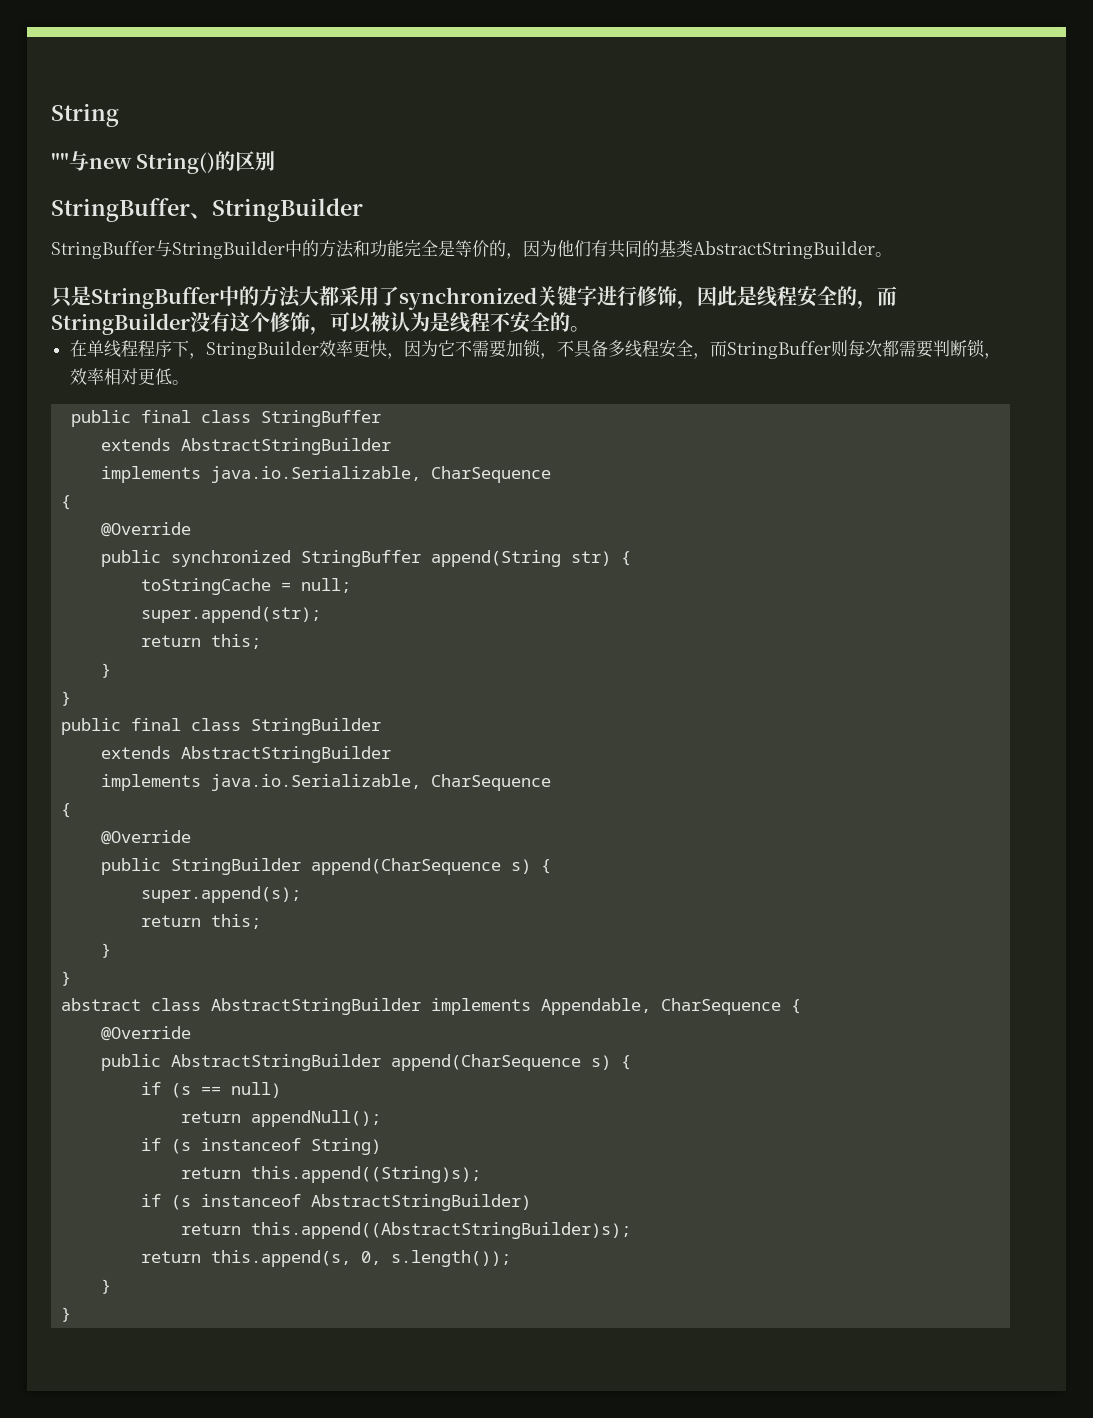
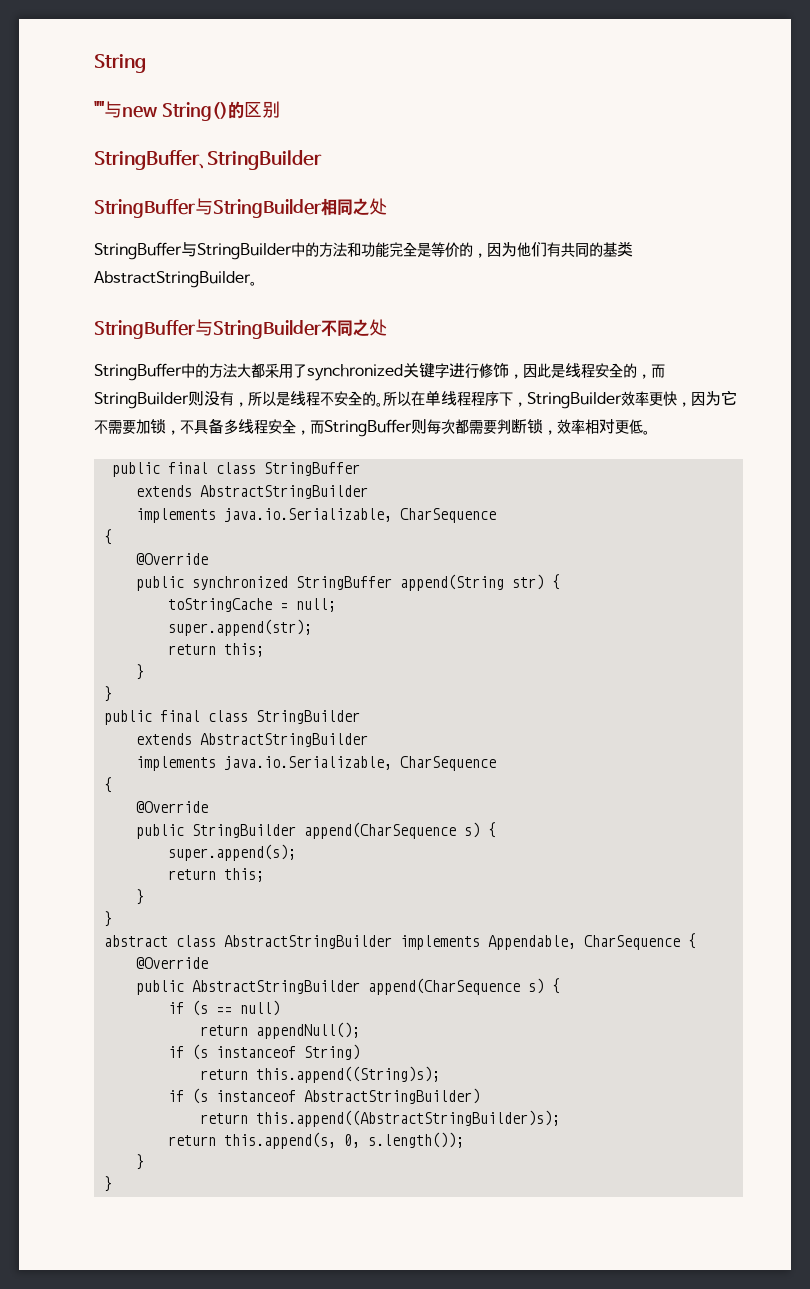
(363, 210) none -> [94,198,387,218] // StringBuffer与StringBuilder相同之处
[51,286,91,307] 只是 -> [94,319,387,339] StringBuffer与StringBuilder不同之处 //
[190,312,430,335] 没有这个修饰，可以被认为 -> [188,391,276,407] 则没有，所以
(590, 329) // -> [383,391,411,406] 所以

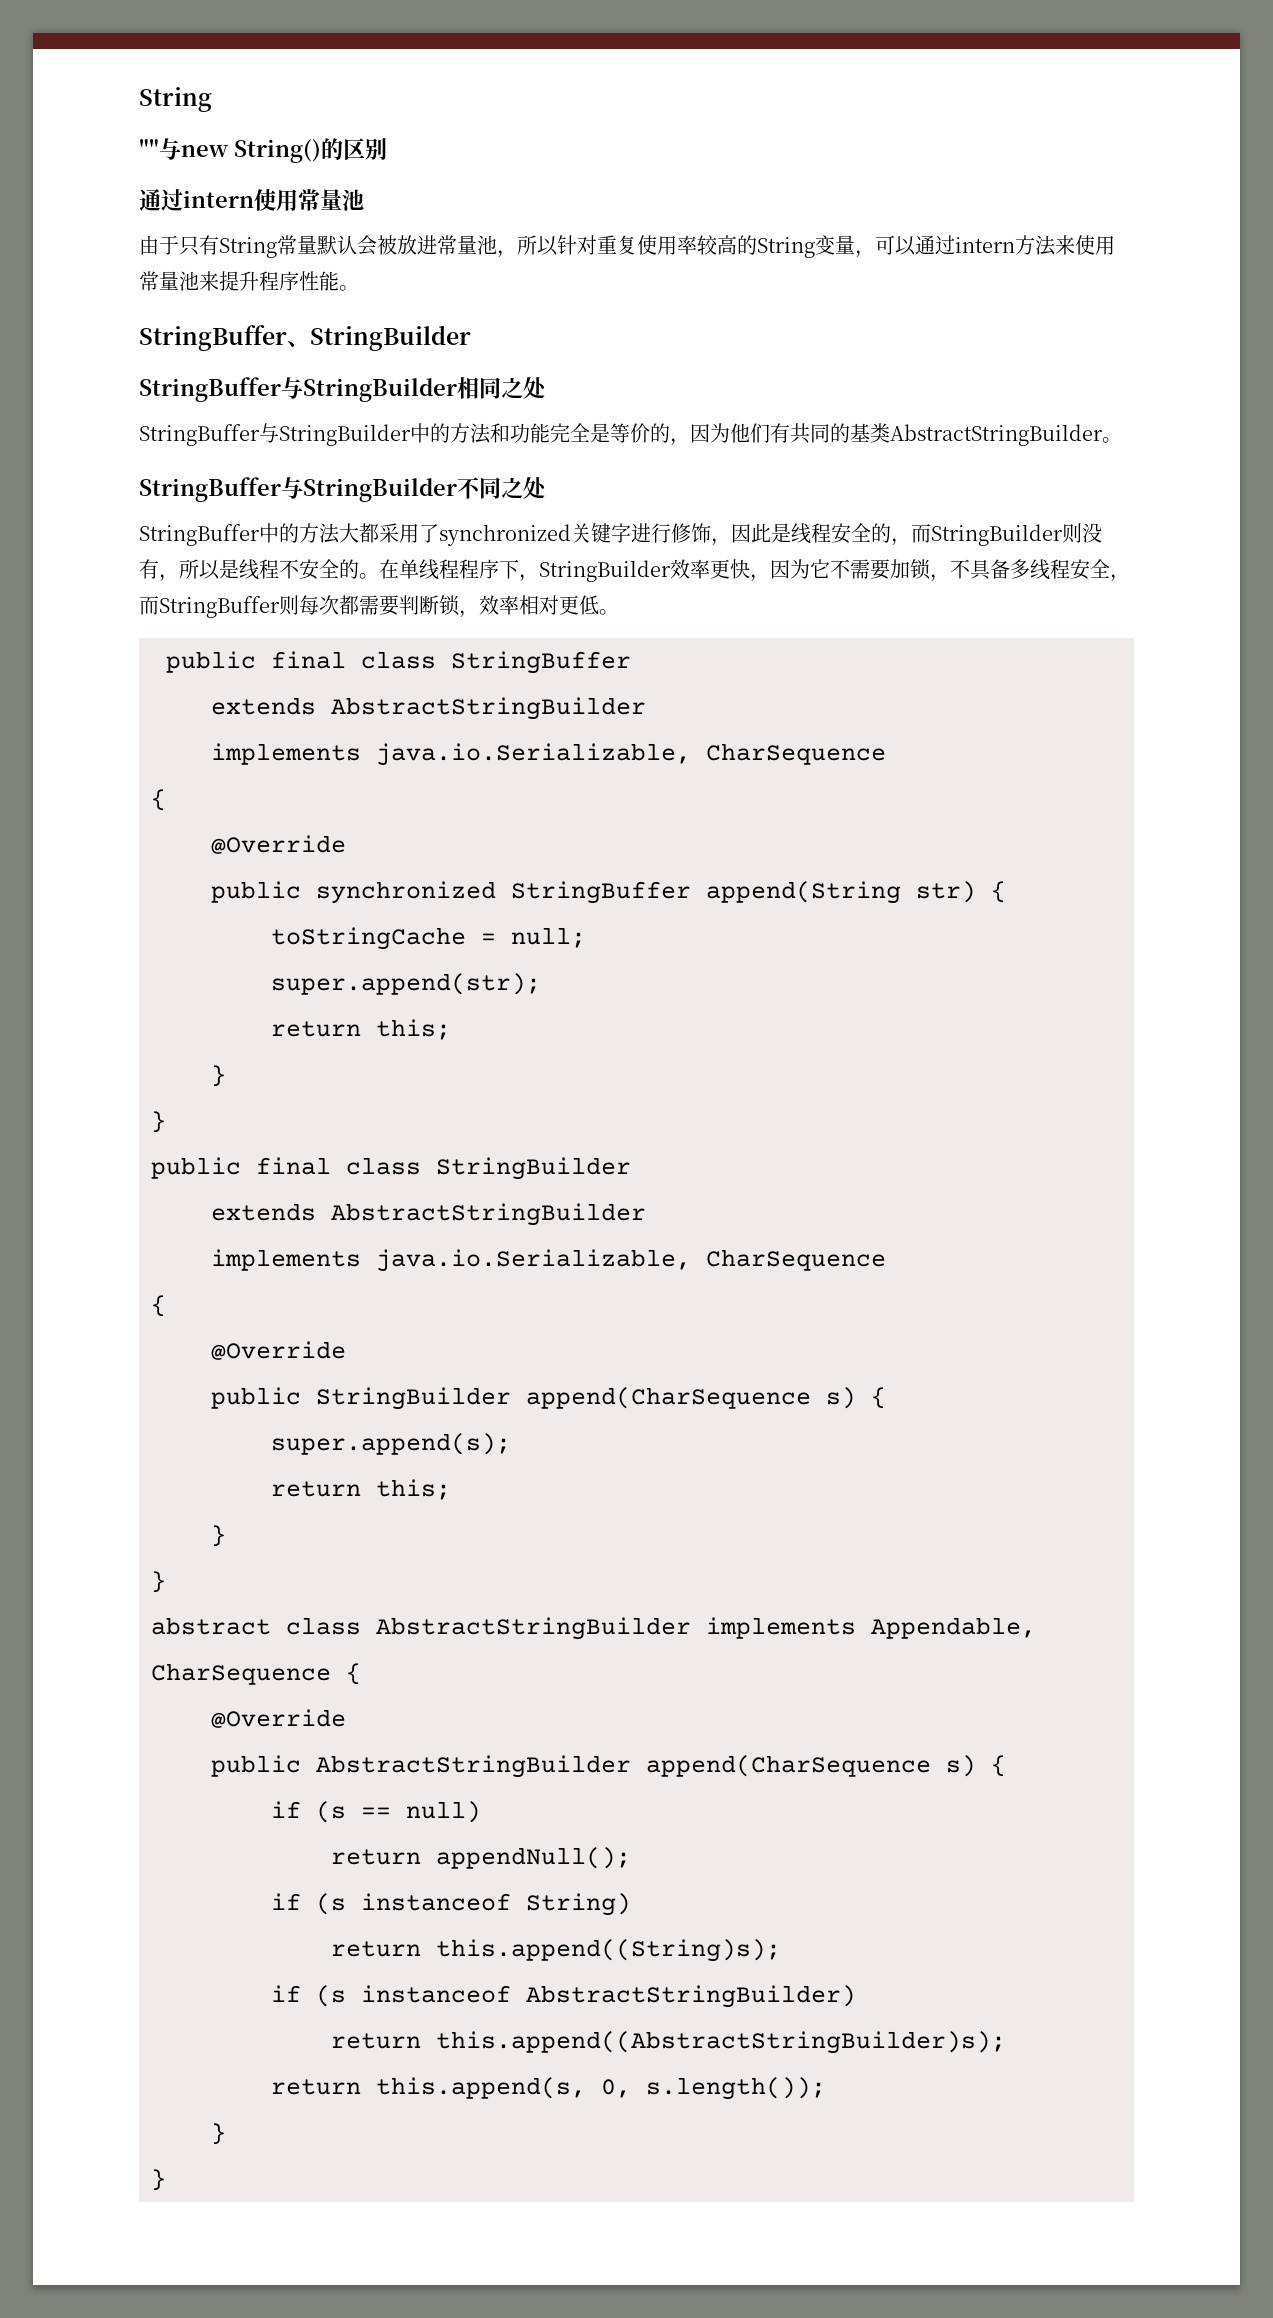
(280, 109) none -> [139,189,364,211] [139,235,1115,258] [139,271,359,291] // 通过intern使用常量池 // 由于只有String常量默认会被放进常量池，所以针对重复使用率较高的String变量，可以通过intern方法来使用常量池来提升程序性能。
[383,391,411,406] 所以 -> (379, 576) none

